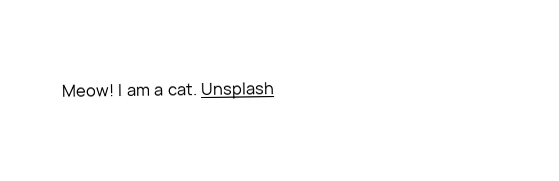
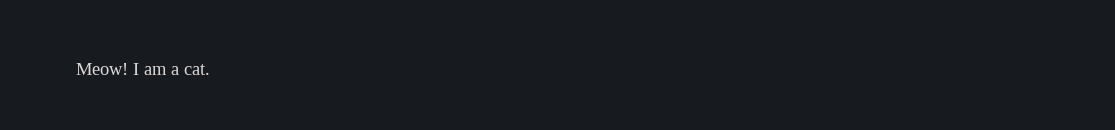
[200,82,276,100] Unsplash -> (210, 69) none

